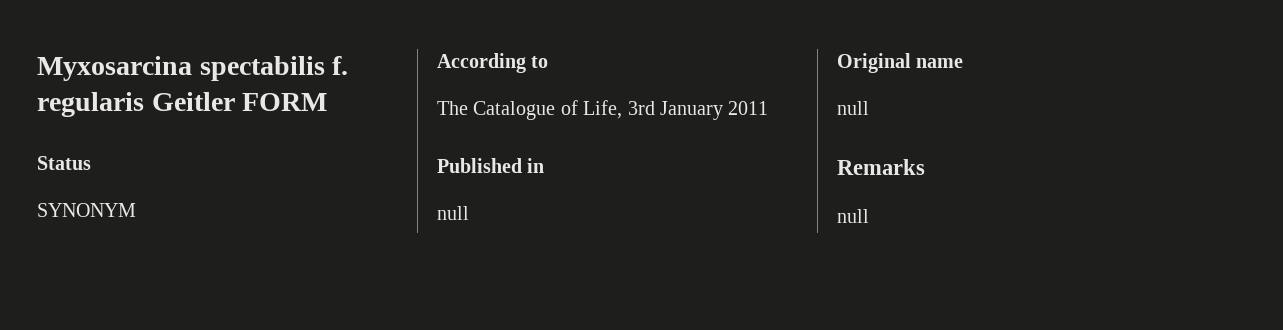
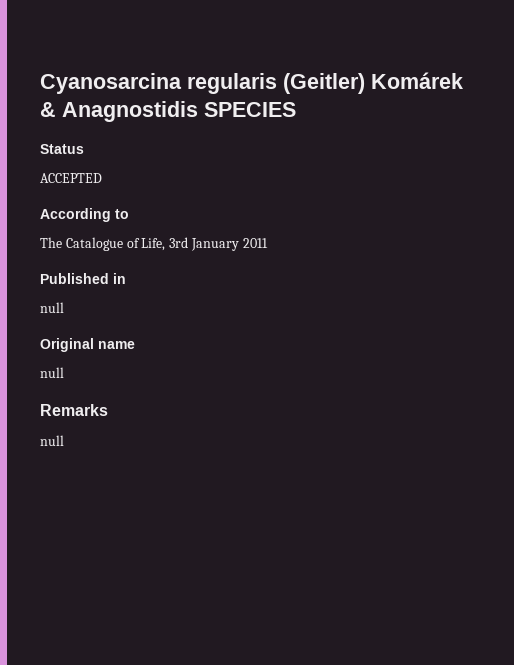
[37,56,349,81] [37,92,328,117] Myxosarcina spectabilis f. regularis Geitler FORM -> [40,72,463,94] [40,101,296,122] Cyanosarcina regularis (Geitler) Komárek & Anagnostidis SPECIES
[37,203,136,217] SYNONYM -> [40,173,102,183] ACCEPTED

